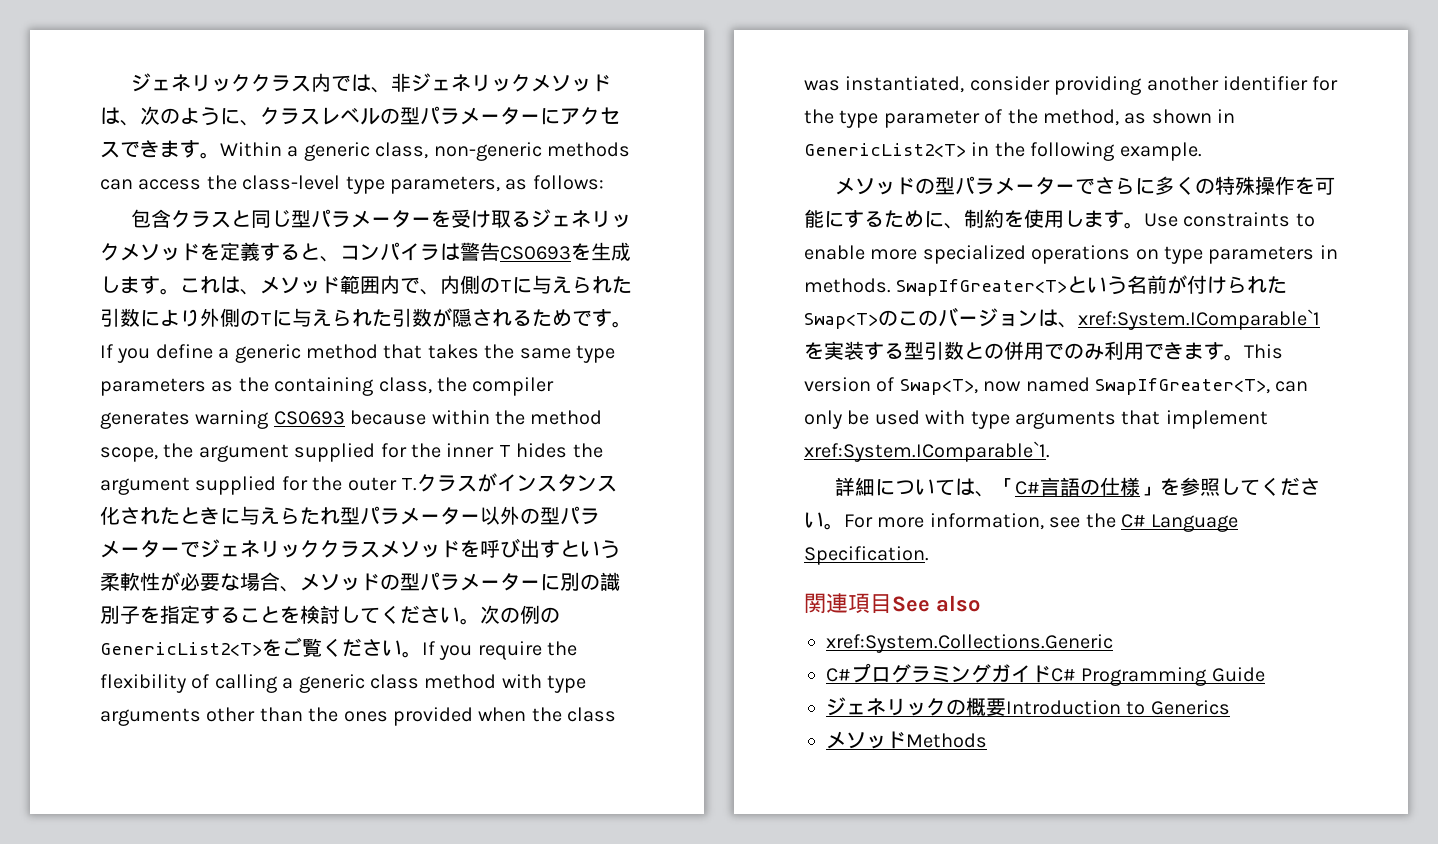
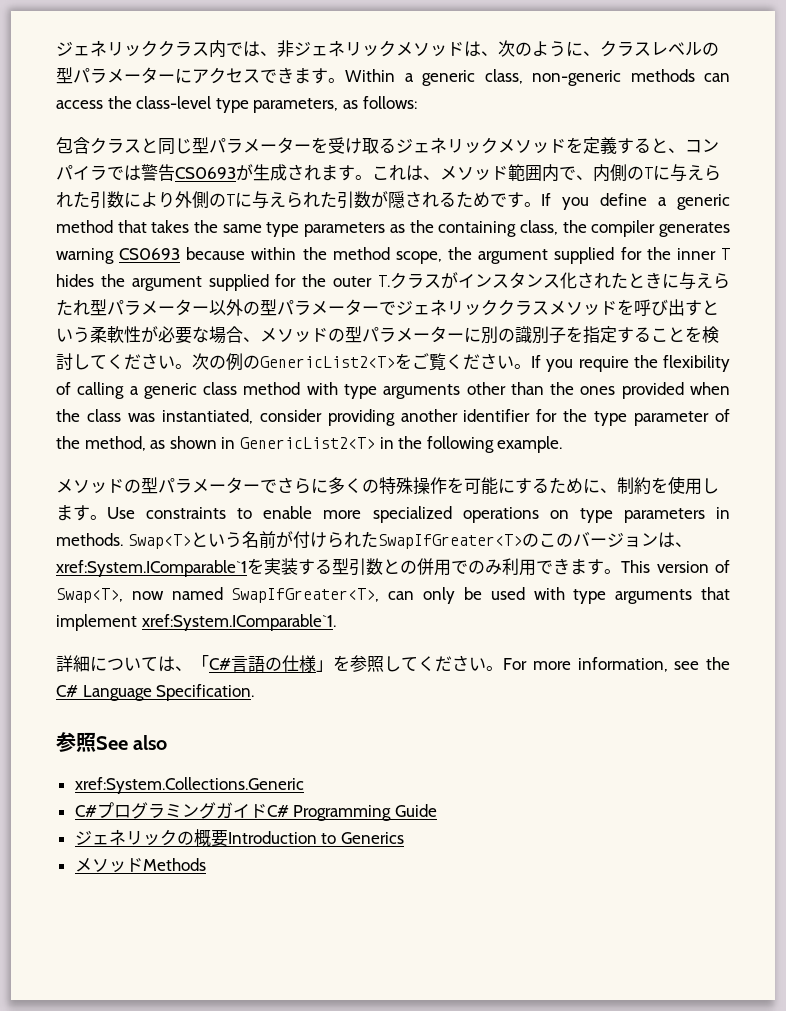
(440, 252) none -> [107,166,124,180] で
[571,242,631,261] [100,276,120,293] を生成し -> [236,164,321,181] が生成され
[896,279,1068,296] SwapIfGreater<T> -> [127,534,191,549] Swap<T>
[804,313,878,329] Swap<T> -> [377,534,522,549] SwapIfGreater<T>
[804,593,892,614] 関連項目 -> [56,732,96,752] 参照

